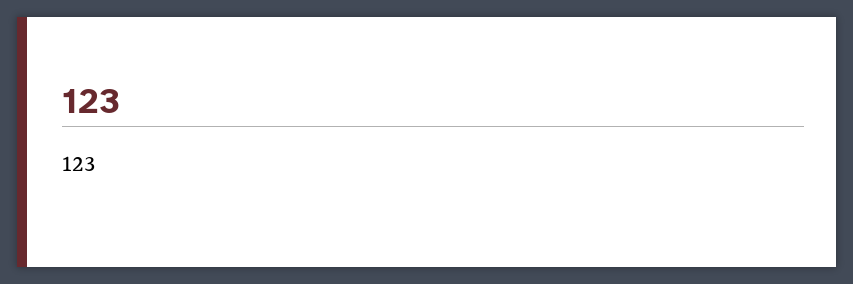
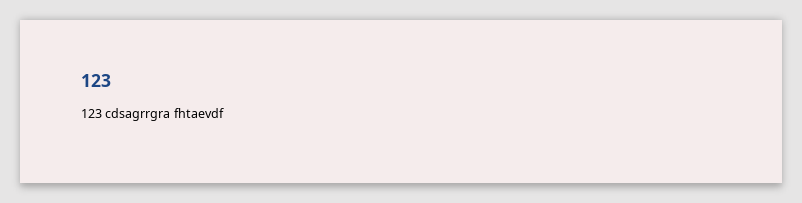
(95, 163) none -> [105,108,224,121] cdsagrrgra fhtaevdf

